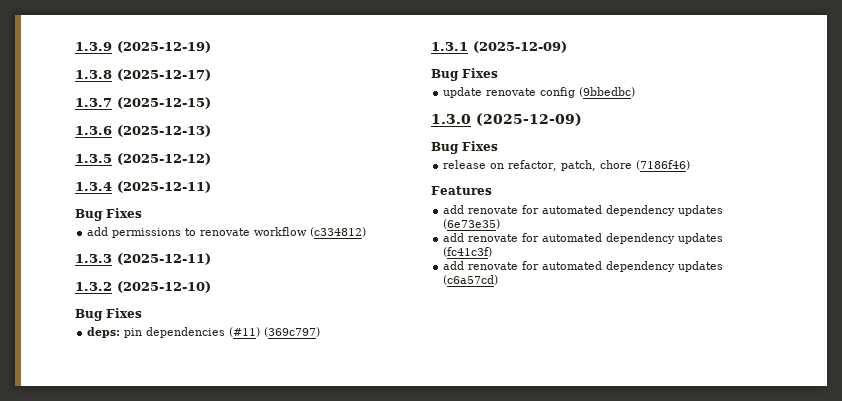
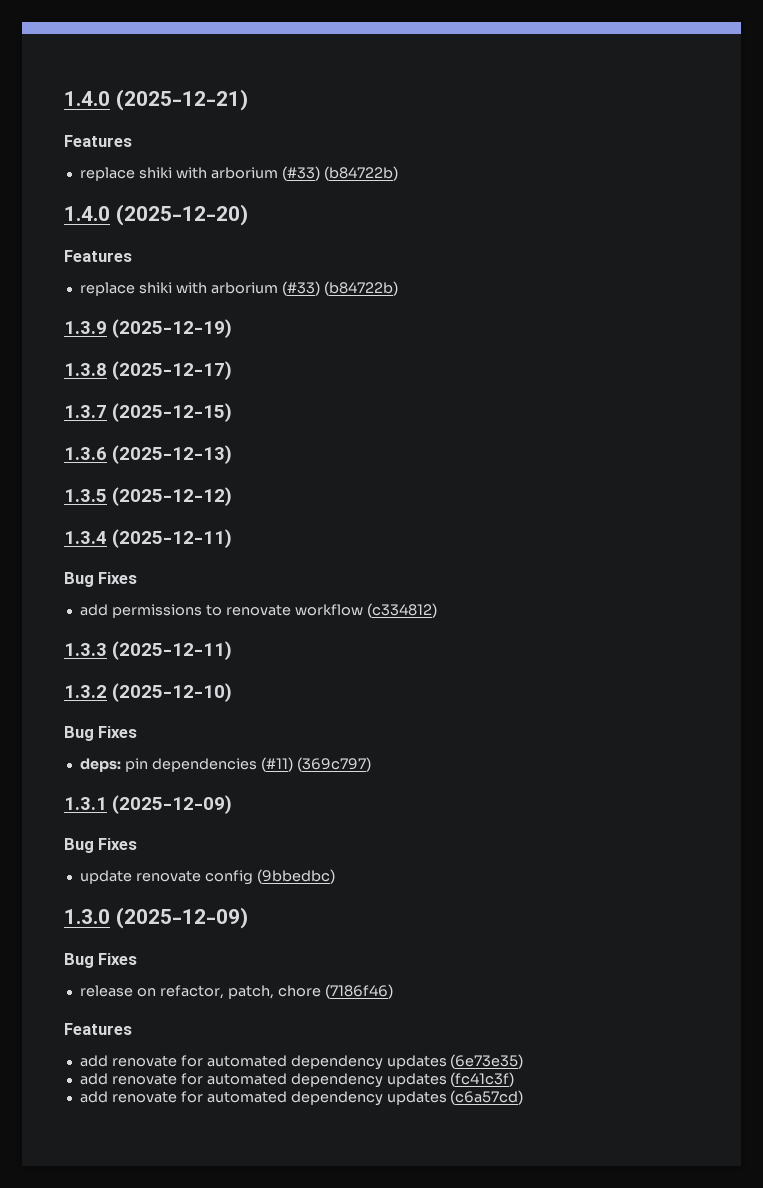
(75, 46) none -> [64,89,248,111] [64,135,132,147] [79,166,398,181] [64,204,248,226] [64,250,132,262] [79,281,398,296] 1.4.0 (2025-12-21) // Features // replace shiki with arborium (#33) (b84722b) // 1.4.0 (2025-12-20) // Features // replace shiki with arborium (#33) (b84722b) //

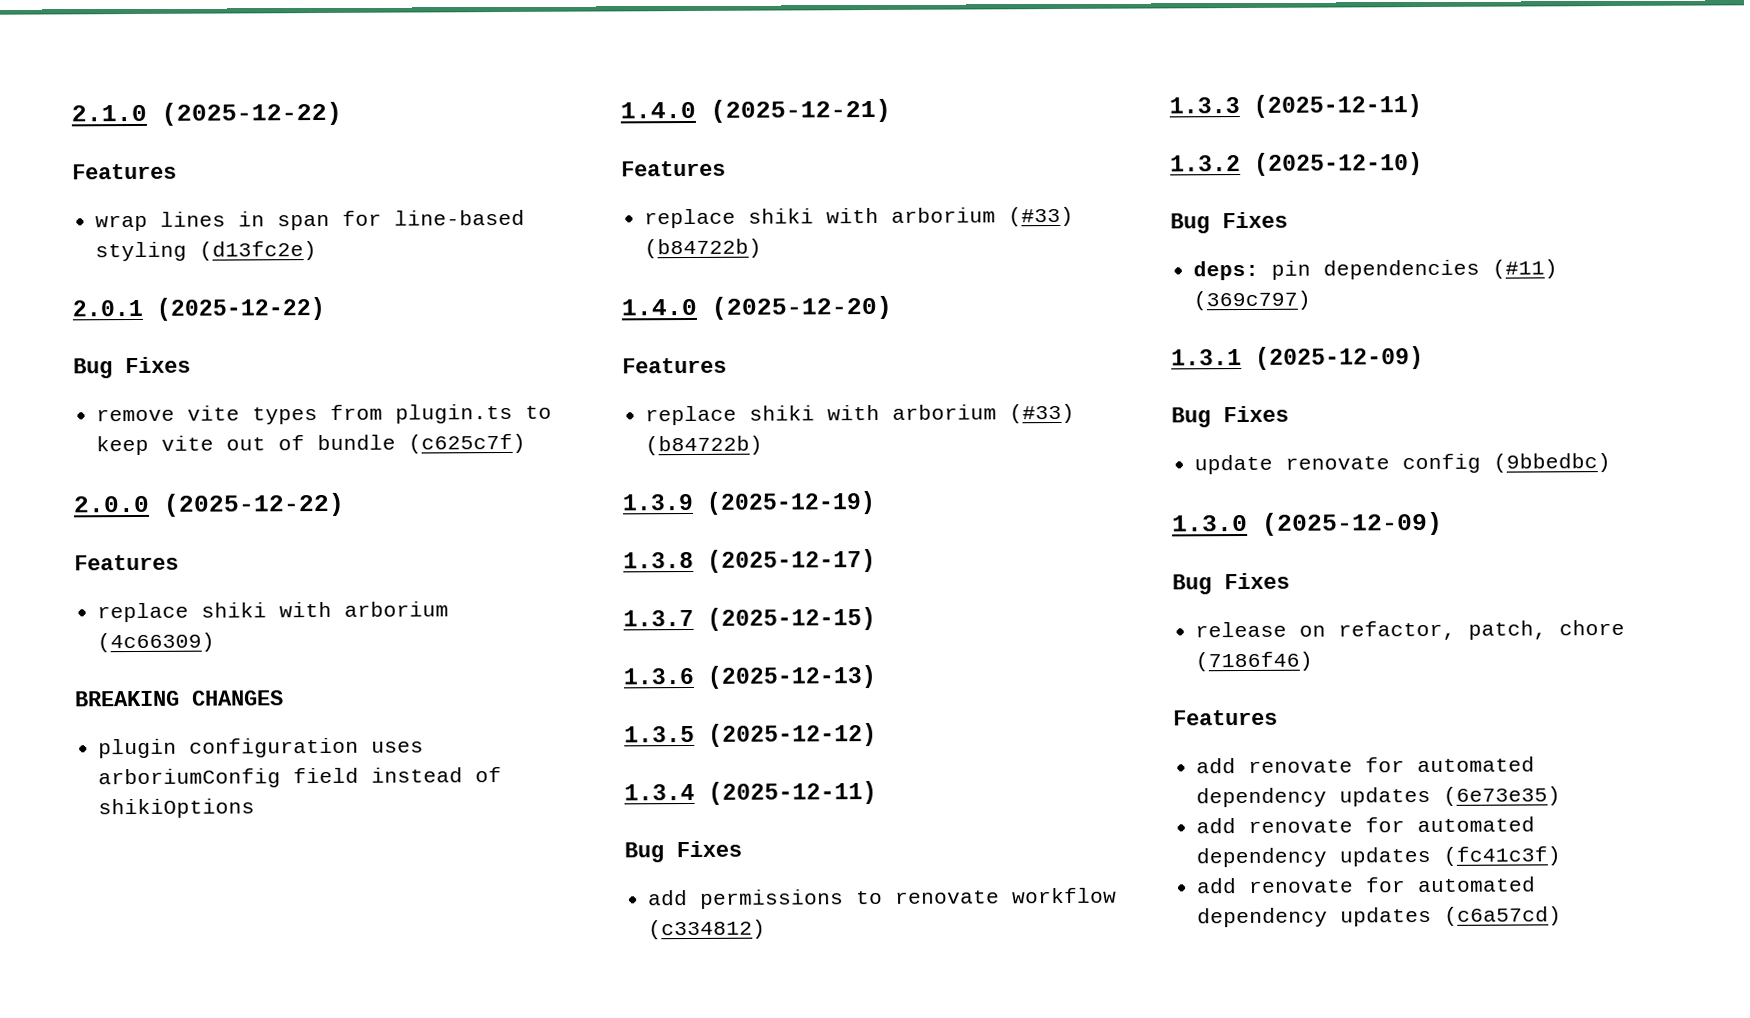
(64, 98) none -> [71,101,342,126] [72,163,177,180] [95,209,526,232] [95,241,318,262] [72,296,325,321] [73,356,191,379] [96,403,553,425] [96,433,527,456] [73,492,345,517] [74,554,179,571] [97,601,450,623] [97,632,216,653] [74,690,284,707] [98,737,425,759] [98,767,503,789] [98,798,256,819] 2.1.0 (2025-12-22) // Features // wrap lines in span for line-based styling (d13fc2e) // 2.0.1 (2025-12-22) // Bug Fixes // remove vite types from plugin.ts to keep vite out of bundle (c625c7f) // 2.0.0 (2025-12-22) // Features // replace shiki with arborium (4c66309) // BREAKING CHANGES // plugin configuration uses arboriumConfig field instead of shikiOptions //

